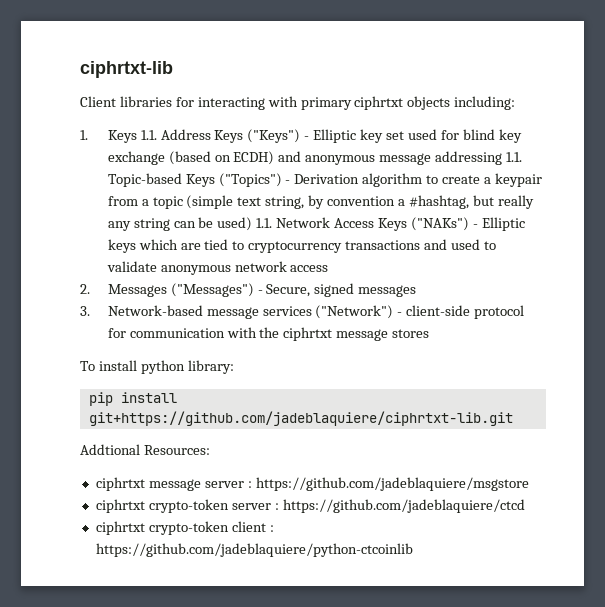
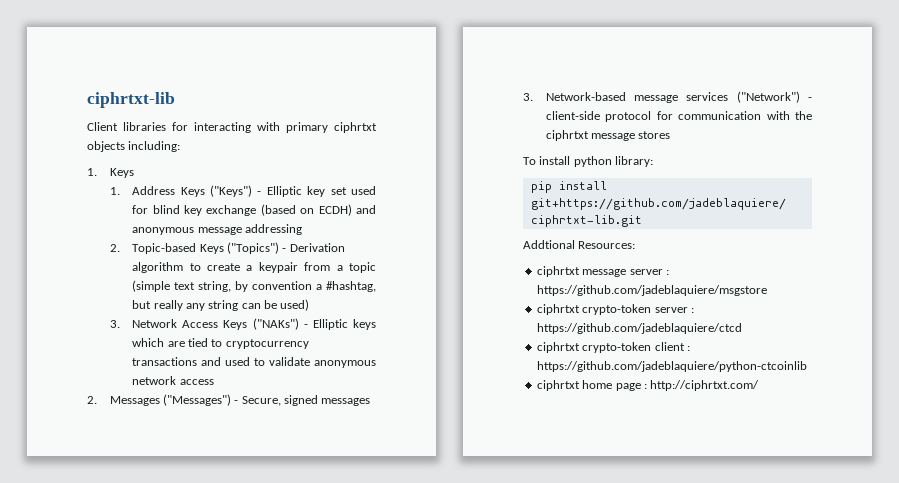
[140,130,157,140] 1.1. -> [109,187,120,195] // 1.
[505,152,522,162] 1.1. -> [109,244,120,252] // 2.
[256,218,273,228] 1.1. -> [109,320,120,328] // 3.
(413, 550) none -> [536,380,760,391] // ciphrtxt home page : http://ciphrtxt.com/

